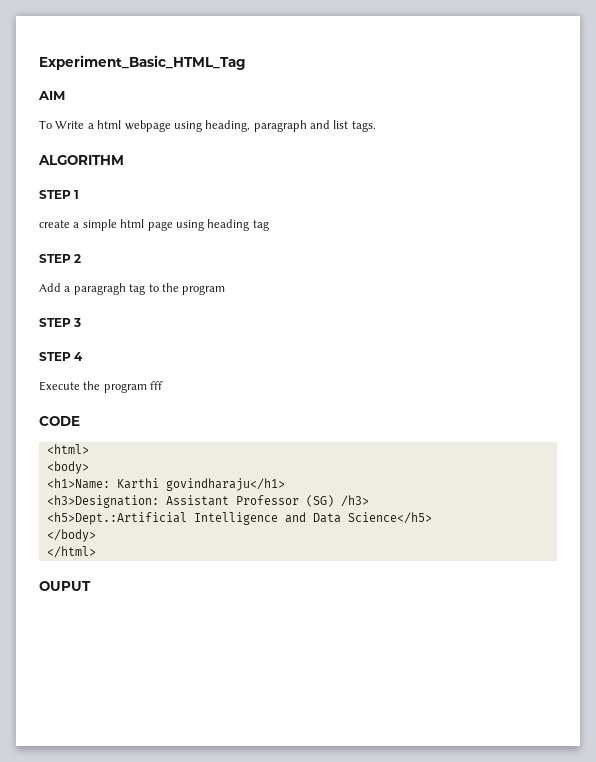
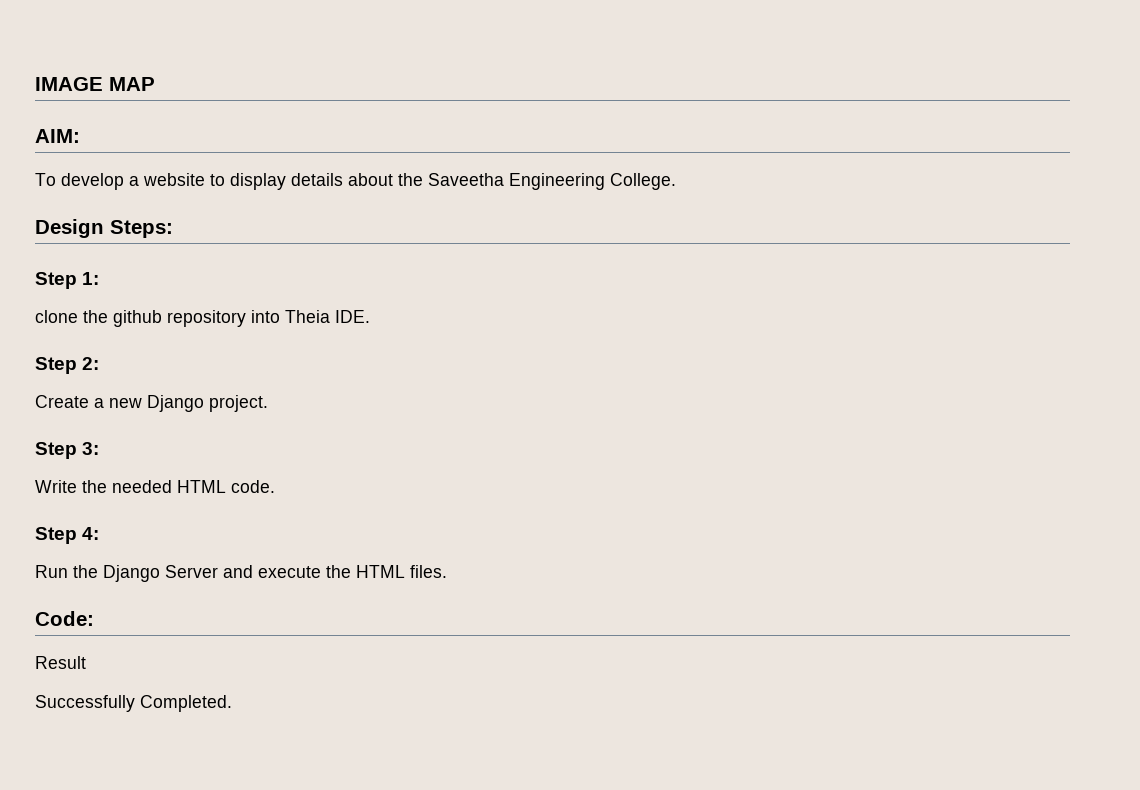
[39,55,245,70] [38,91,65,100] [39,120,376,132] [38,155,124,165] [39,190,80,199] [39,219,269,231] [39,254,82,263] [39,283,226,295] [39,318,82,327] [39,352,84,361] [39,381,164,393] [39,416,80,426] [46,444,89,454] [46,461,89,474] [46,478,285,491] [46,495,369,508] [46,512,432,525] [46,529,96,542] [46,546,96,558] [39,581,91,591] Experiment_Basic_HTML_Tag // AIM // To Write a html webpage using heading, paragraph and list tags. // ALGORITHM // STEP 1 // create a simple html page using heading tag // STEP 2 // Add a paragragh tag to the program // STEP 3 // STEP 4 // Execute the program fff // CODE // <html> // <body> // <h1>Name: Karthi govindharaju</h1> // <h3>Designation: Assistant Professor (SG) /h3> // <h5>Dept.:Artificial Intelligence and Data Science</h5> // </body> // </html> // OUPUT -> [35,77,155,91] [35,129,80,143] [35,173,676,190] [35,219,173,238] [35,272,100,289] [35,310,370,327] [35,357,100,374] [35,395,268,412] [35,442,100,459] [35,480,275,493] [35,527,100,544] [35,565,447,582] [35,611,94,626] [35,656,86,669] [35,695,232,712] IMAGE MAP // AIM: // To develop a website to display details about the Saveetha Engineering College. // Design Steps: // Step 1: // clone the github repository into Theia IDE. // Step 2: // Create a new Django project. // Step 3: // Write the needed HTML code. // Step 4: // Run the Django Server and execute the HTML files. // Code: // Result // Successfully Completed.

